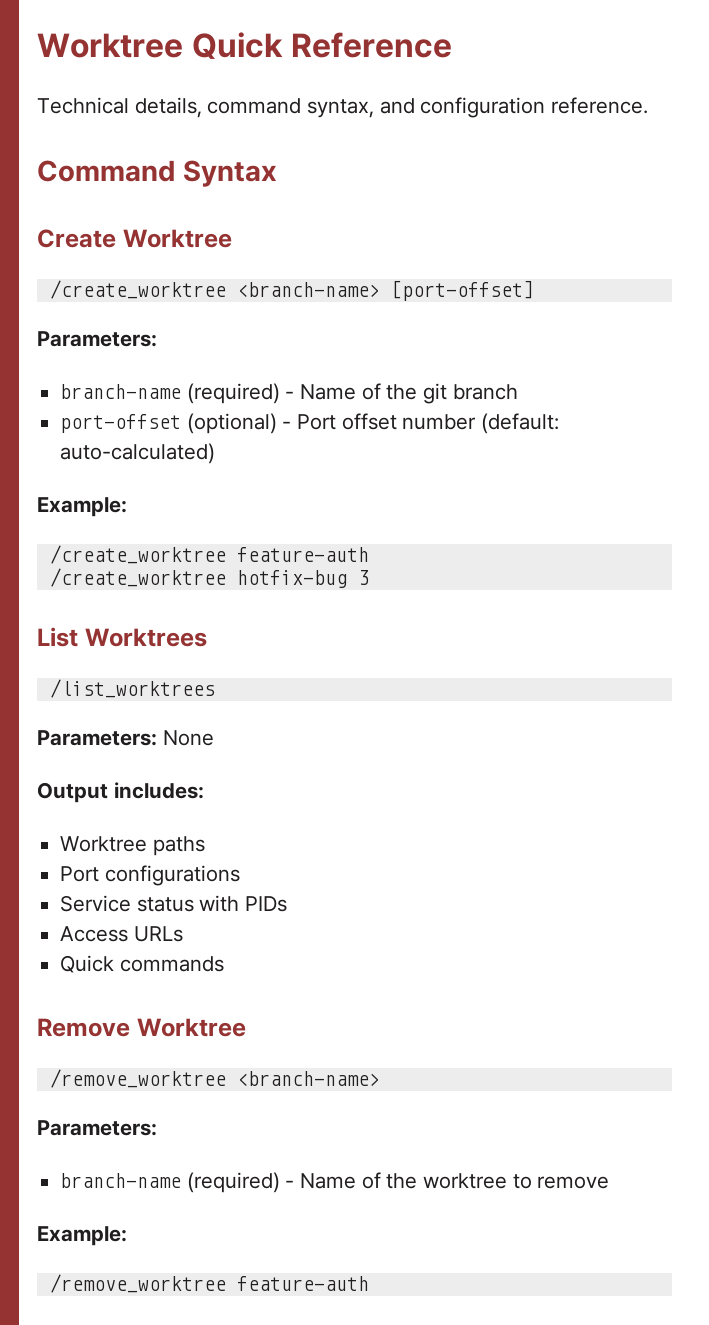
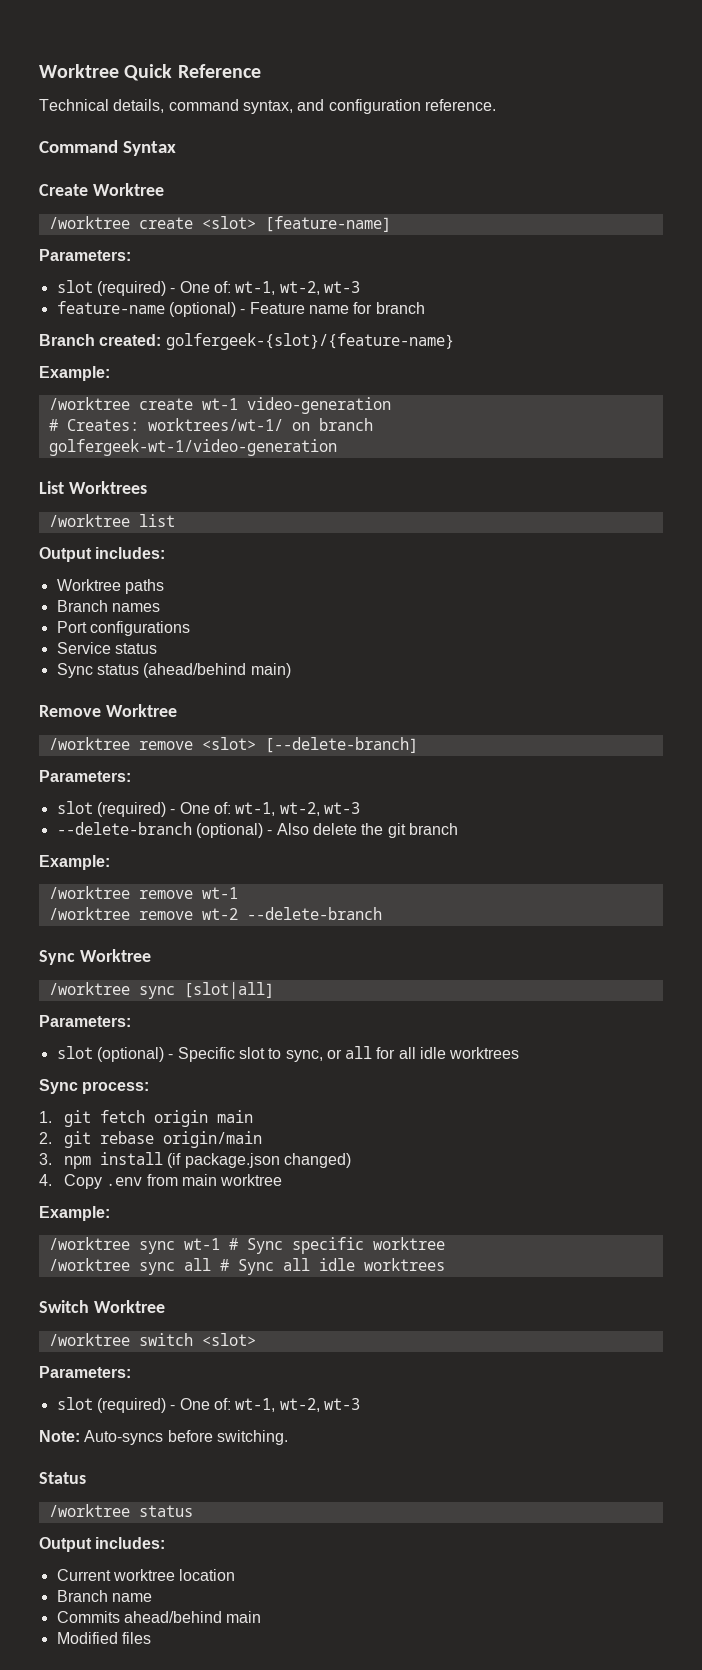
[49,280,534,301] [37,331,157,347] [60,383,518,404] [60,413,560,434] [60,443,216,464] [37,497,127,517] [49,545,369,564] [49,568,369,588] /create_worktree <branch-name> [port-offset] // Parameters: // branch-name (required) - Name of the git branch // port-offset (optional) - Port offset number (default: auto-calculated) // Example: // /create_worktree feature-auth // /create_worktree hotfix-bug 3 -> [48,216,391,232] [39,249,131,261] [56,280,360,296] [56,301,425,317] [39,333,454,350] [39,366,110,381] [48,397,391,414] [48,418,373,431] [48,439,337,456] /worktree create <slot> [feature-name] // Parameters: // slot (required) - One of: wt-1, wt-2, wt-3 // feature-name (optional) - Feature name for branch // Branch created: golfergeek-{slot}/{feature-name} // Example: // /worktree create wt-1 video-generation // # Creates: worktrees/wt-1/ on branch golfergeek-wt-1/video-generation
[49,679,215,698] [37,730,214,746] /list_worktrees // Parameters: None -> [48,514,175,527] /worktree list
(205, 846) none -> [56,600,160,612] // Branch names
[199,895,288,912] [60,926,183,942] [60,955,224,973] [37,1018,246,1037] [49,1069,380,1088] [37,1120,157,1136] [60,1172,610,1193] [37,1226,127,1246] [49,1274,369,1293] with PIDs // Access URLs // Quick commands // Remove Worktree // /remove_worktree <branch-name> // Parameters: // branch-name (required) - Name of the worktree to remove // Example: // /remove_worktree feature-auth -> [56,663,291,678] [39,704,177,717] [48,737,418,753] [39,770,131,782] [56,801,360,817] [56,822,458,838] [39,855,110,870] [48,886,238,899] [48,907,382,920] [39,949,151,965] [48,982,274,999] [39,1015,131,1027] [56,1046,520,1062] [39,1079,150,1094] [39,1110,254,1127] [39,1131,263,1148] [39,1152,352,1169] [39,1174,283,1189] [39,1206,110,1221] [48,1237,445,1254] [48,1258,445,1275] [39,1300,165,1313] [48,1333,256,1346] [39,1366,131,1378] [56,1397,360,1413] [39,1430,288,1445] [39,1472,86,1484] [48,1504,193,1517] [39,1537,166,1552] [56,1569,236,1581] [56,1590,152,1602] [56,1611,262,1623] [56,1632,151,1644] // Sync status (ahead/behind main) // Remove Worktree // /worktree remove <slot> [--delete-branch] // Parameters: // slot (required) - One of: wt-1, wt-2, wt-3 // --delete-branch (optional) - Also delete the git branch // Example: // /worktree remove wt-1 // /worktree remove wt-2 --delete-branch // Sync Worktree // /worktree sync [slot|all] // Parameters: // slot (optional) - Specific slot to sync, or all for all idle worktrees // Sync process: // 1. git fetch origin main // 2. git rebase origin/main // 3. npm install (if package.json changed) // 4. Copy .env from main worktree // Example: // /worktree sync wt-1 # Sync specific worktree // /worktree sync all # Sync all idle worktrees // Switch Worktree // /worktree switch <slot> // Parameters: // slot (required) - One of: wt-1, wt-2, wt-3 // Note: Auto-syncs before switching. // Status // /worktree status // Output includes: // Current worktree location // Branch name // Commits ahead/behind main // Modified files

